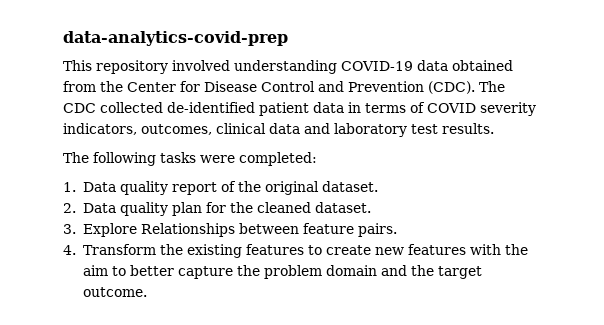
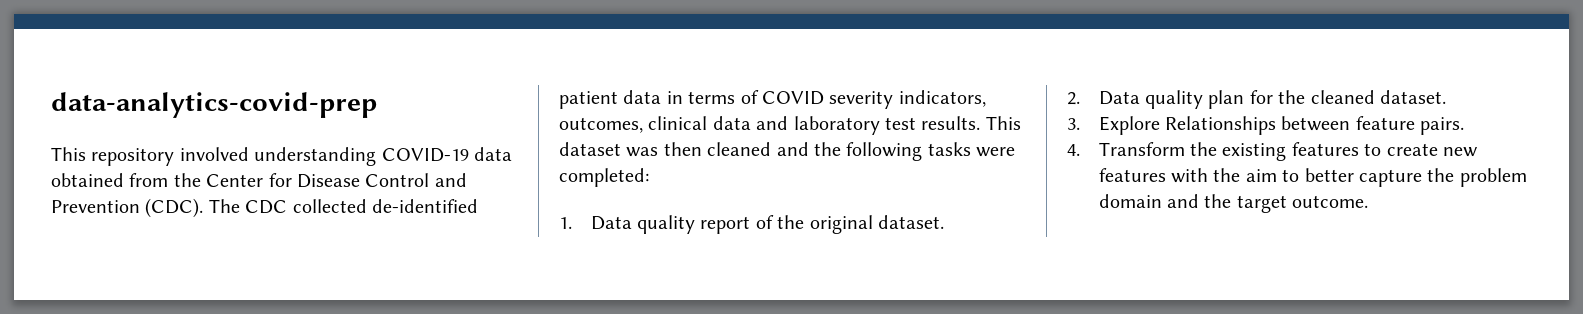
[63,152,89,163] // The -> [985,116,1021,130] [559,142,841,157] This dataset was then cleaned and the

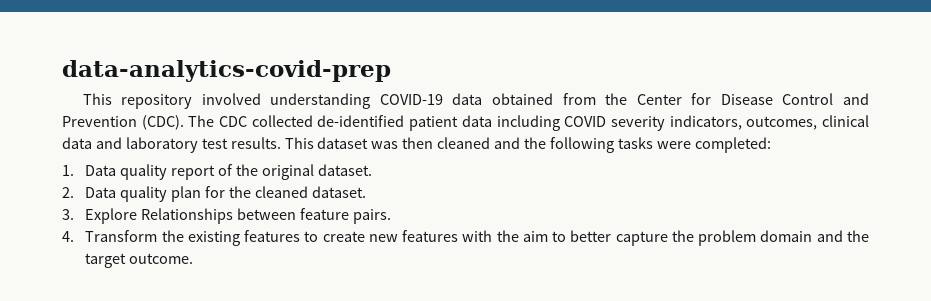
[666,90,759,104] in terms of -> [496,115,560,131] including

